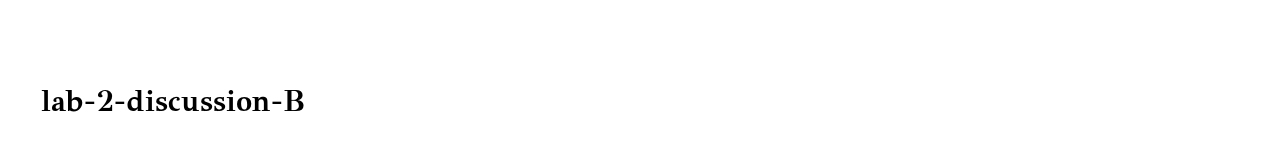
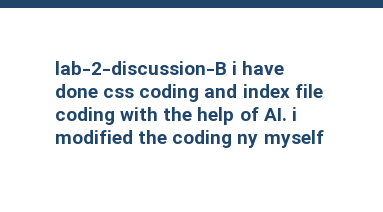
(306, 101) none -> [232,61,285,75] [55,84,323,102] [55,107,297,125] [55,130,324,148] i have done css coding and index file coding with the help of AI. i modified the coding ny myself

